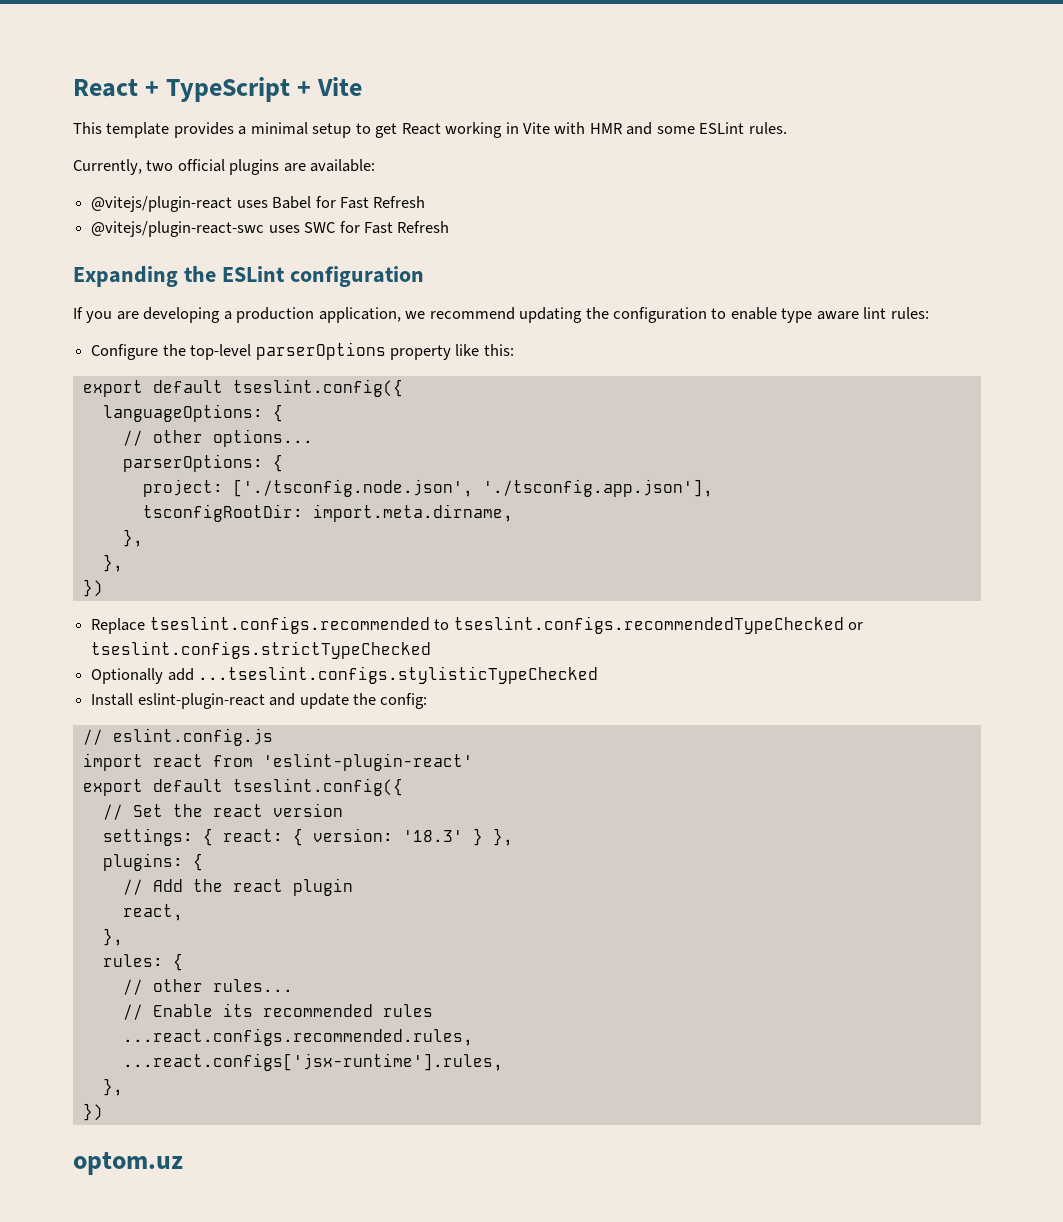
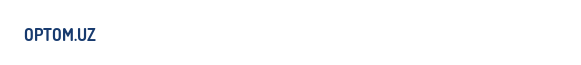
[73,77,363,102] [73,122,787,138] [73,159,376,175] [91,196,426,212] [91,221,450,237] [73,266,424,287] [73,307,929,323] [91,342,514,360] [82,379,403,397] [102,404,283,422] [122,429,313,447] [122,454,283,472] [142,479,713,497] [142,504,513,522] [122,529,143,547] [102,554,123,572] [82,579,103,597] [91,616,863,634] [91,641,432,659] [91,666,599,684] [91,693,428,709] [82,728,273,746] [82,753,473,771] [82,778,403,796] [102,803,343,820] [102,828,513,846] [102,853,203,871] [122,878,353,896] [122,904,183,921] [102,928,123,946] [102,953,183,971] [122,979,293,995] [122,1003,433,1020] [122,1028,473,1046] [122,1053,503,1071] [102,1078,123,1096] [82,1103,103,1121] [73,1152,183,1175] React + TypeScript + Vite // This template provides a minimal setup to get React working in Vite with HMR and some ESLint rules. // Currently, two official plugins are available: // @vitejs/plugin-react uses Babel for Fast Refresh // @vitejs/plugin-react-swc uses SWC for Fast Refresh // Expanding the ESLint configuration // If you are developing a production application, we recommend updating the configuration to enable type aware lint rules: // Configure the top-level parserOptions property like this: // export default tseslint.config({ // languageOptions: { // // other options... // parserOptions: { // project: ['./tsconfig.node.json', './tsconfig.app.json'], // tsconfigRootDir: import.meta.dirname, // }, // }, // }) // Replace tseslint.configs.recommended to tseslint.configs.recommendedTypeChecked or tseslint.configs.strictTypeChecked // Optionally add ...tseslint.configs.stylisticTypeChecked // Install eslint-plugin-react and update the config: // // eslint.config.js // import react from 'eslint-plugin-react' // export default tseslint.config({ // // Set the react version // settings: { react: { version: '18.3' } }, // plugins: { // // Add the react plugin // react, // }, // rules: { // // other rules... // // Enable its recommended rules // ...react.configs.recommended.rules, // ...react.configs['jsx-runtime'].rules, // }, // }) // optom.uz -> [24,28,96,41] OPTOM.UZ

